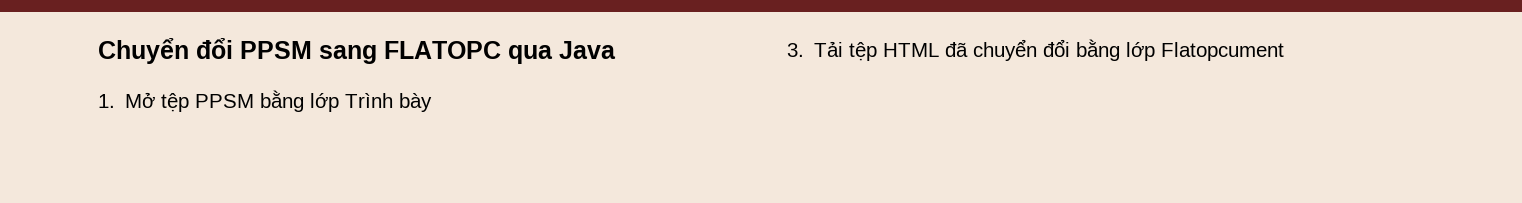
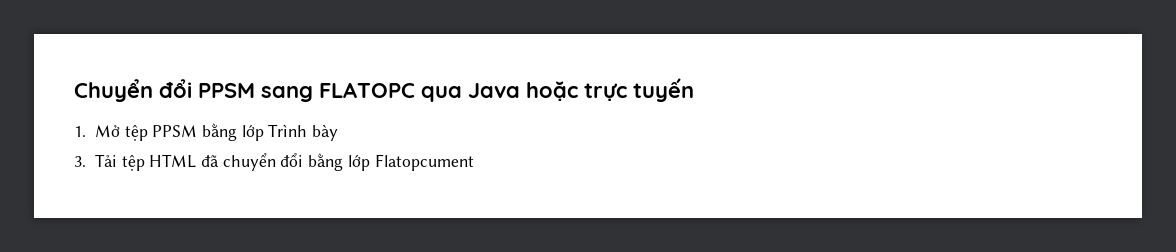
(616, 50) none -> [526,78,694,102] hoặc trực tuyến

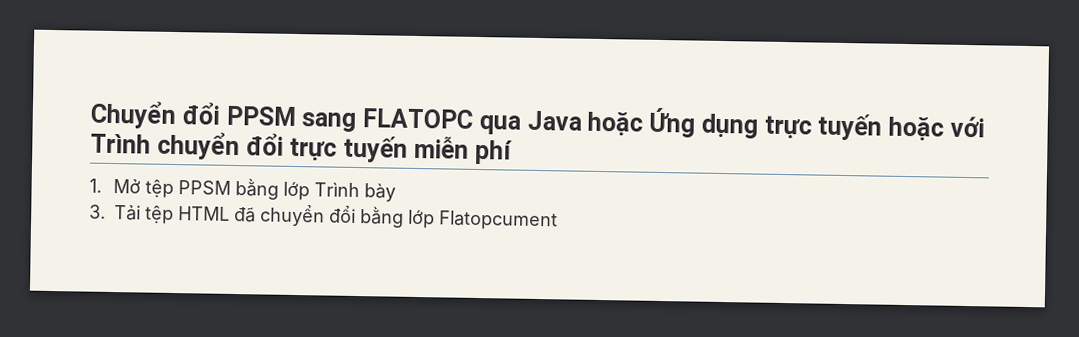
[584,78,694,102] trực tuyến -> [649,107,985,141] [90,131,513,165] Ứng dụng trực tuyến hoặc với Trình chuyển đổi trực tuyến miễn phí

